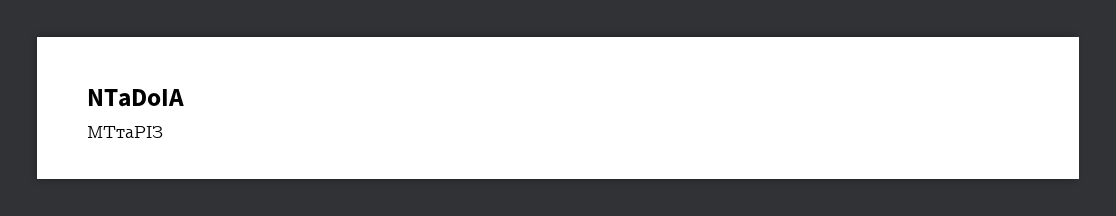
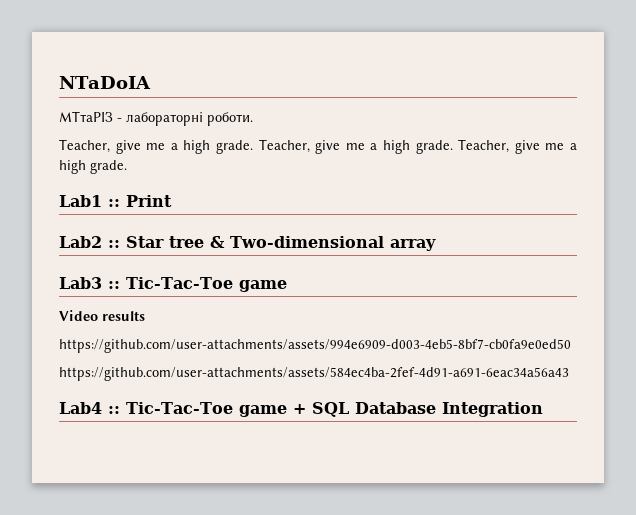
(163, 132) none -> [117,112,253,126] [59,139,578,154] [59,160,127,174] [59,195,172,207] [59,236,436,251] [59,277,287,292] [59,310,145,321] [59,339,571,353] [59,367,569,381] [59,402,543,417] - лабораторні роботи. // Teacher, give me a high grade. Teacher, give me a high grade. Teacher, give me a high grade. // Lab1 :: Print // Lab2 :: Star tree & Two-dimensional array // Lab3 :: Tic-Tac-Toe game // Video results // https://github.com/user-attachments/assets/994e6909-d003-4eb5-8bf7-cb0fa9e0ed50 // https://github.com/user-attachments/assets/584ec4ba-2fef-4d91-a691-6eac34a56a43 // Lab4 :: Tic-Tac-Toe game + SQL Database Integration

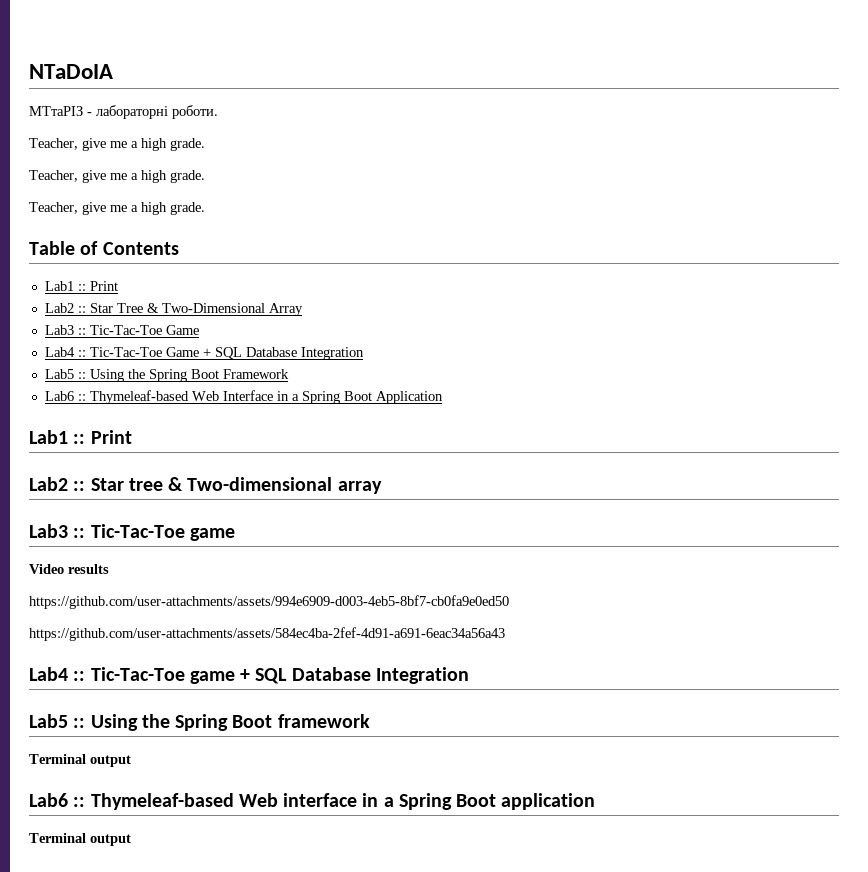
[258,139,578,154] [59,160,127,174] Teacher, give me a high grade. Teacher, give me a high grade. -> [29,170,205,183] [29,202,205,215] [29,241,179,255] [44,281,118,291] [44,303,303,316] [44,325,199,335] [44,347,364,360] [44,369,289,382] [44,390,443,404] // Teacher, give me a high grade. // Teacher, give me a high grade. // Table of Contents // Lab1 :: Print // Lab2 :: Star Tree & Two-Dimensional Array // Lab3 :: Tic-Tac-Toe Game // Lab4 :: Tic-Tac-Toe Game + SQL Database Integration // Lab5 :: Using the Spring Boot Framework // Lab6 :: Thymeleaf-based Web Interface in a Spring Boot Application
(543, 409) none -> [29,714,370,731] [29,754,131,767] [29,793,596,810] [29,833,131,846] // Lab5 :: Using the Spring Boot framework // Terminal output // Lab6 :: Thymeleaf-based Web interface in a Spring Boot application // Terminal output

